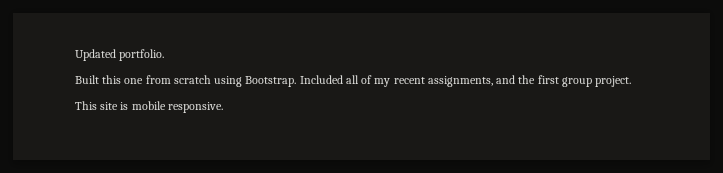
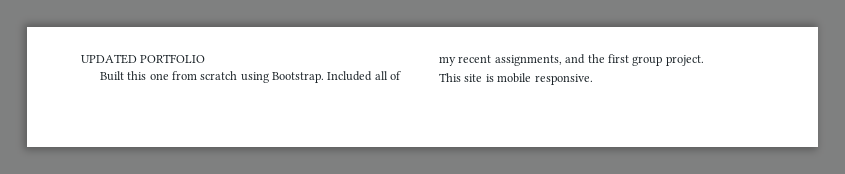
[75,49,165,61] Updated portfolio. -> [81,54,206,64] UPDATED PORTFOLIO

